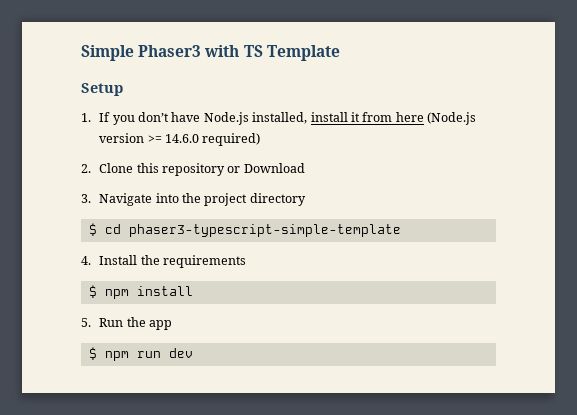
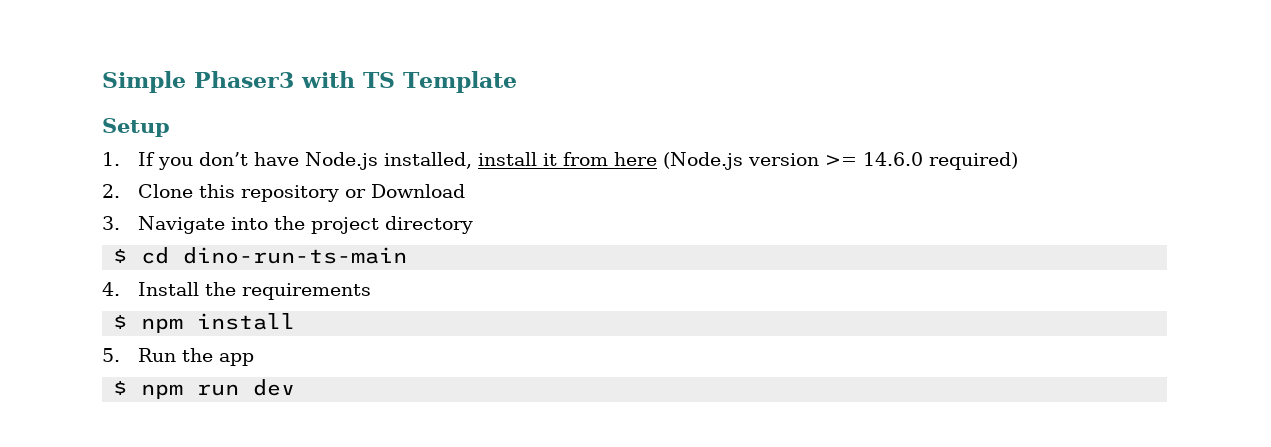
[128,224,401,237] phaser3-typescript-simple-template -> [183,247,408,264] dino-run-ts-main

